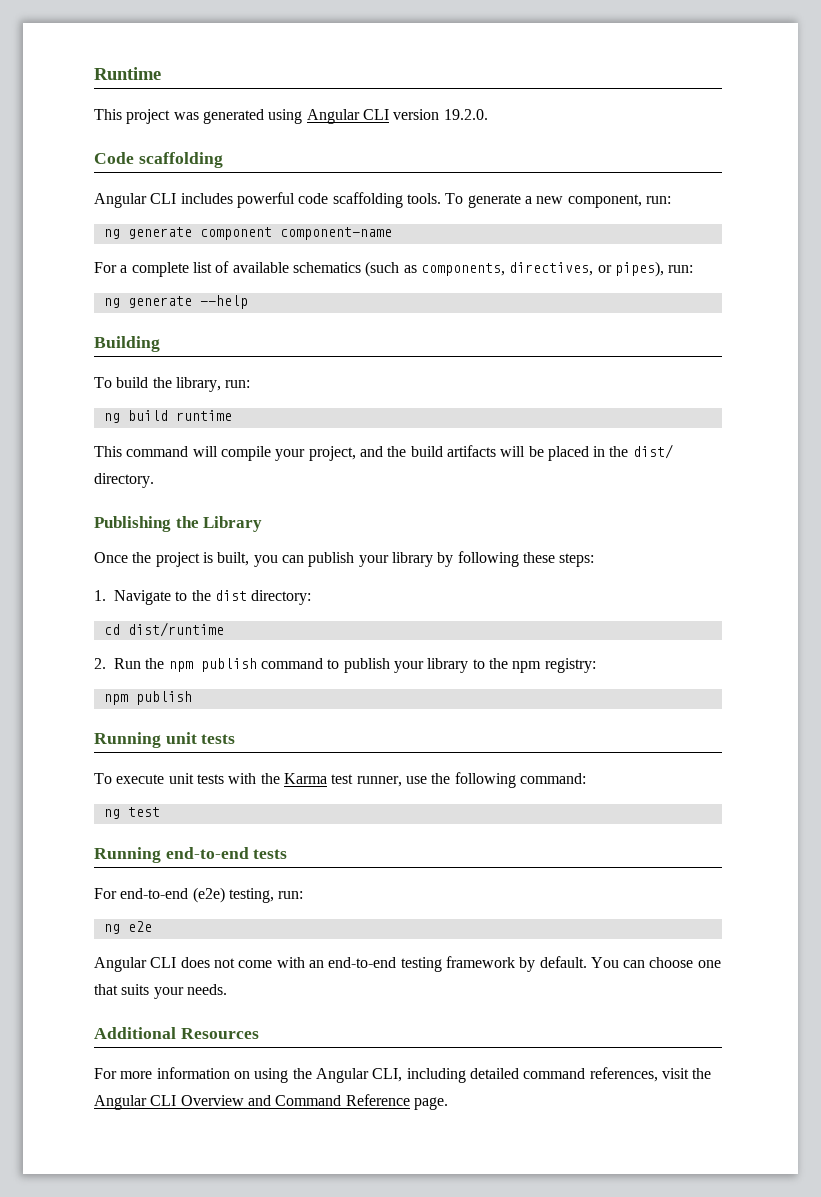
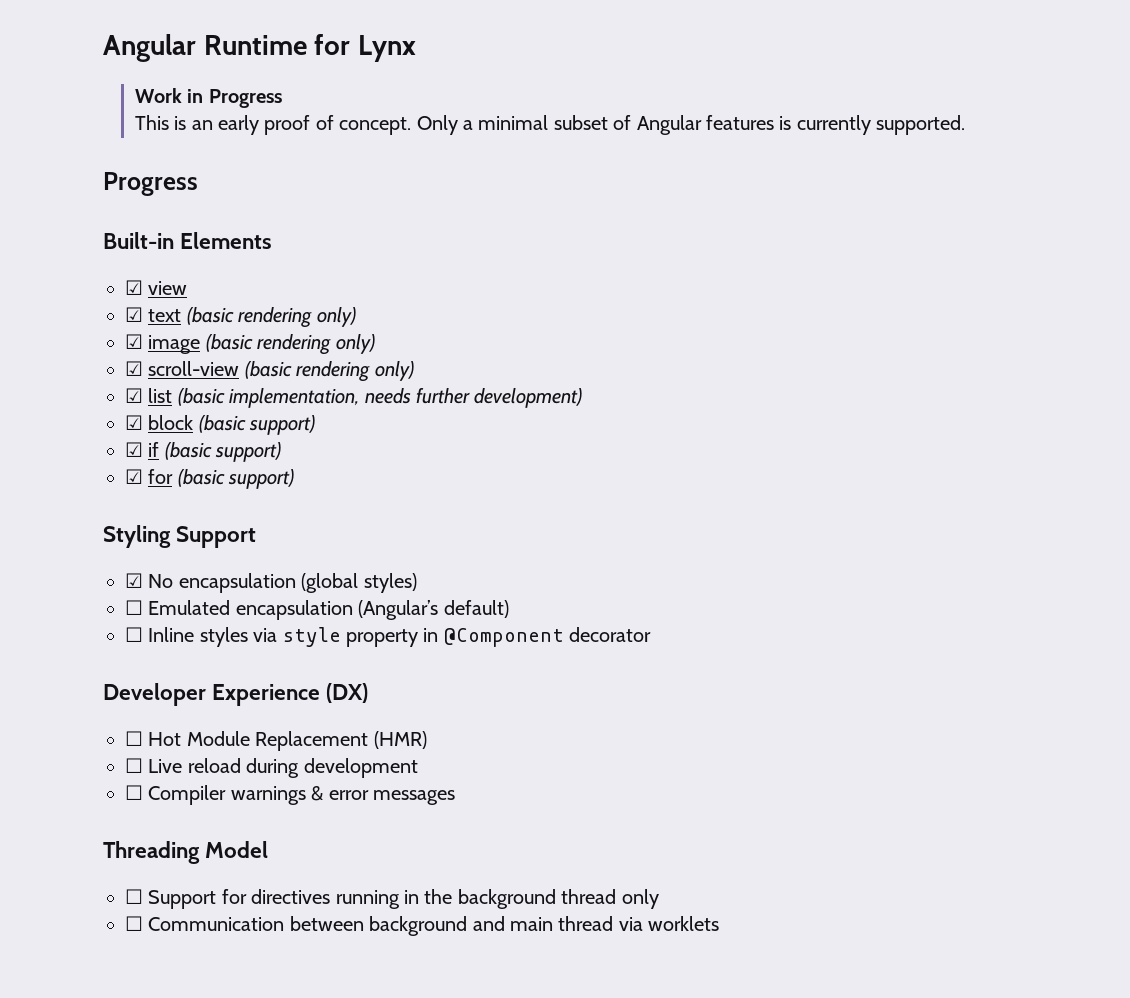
(94, 73) none -> [103,34,196,62] Angular
[94,109,488,124] [94,152,223,168] [94,192,671,208] [103,227,392,240] [94,261,694,277] [103,295,248,309] [94,336,160,352] [94,377,251,392] [103,410,232,423] [94,444,673,461] [94,473,154,488] [94,516,263,532] [94,551,595,567] [94,590,312,605] [103,622,224,637] [94,658,596,673] [103,691,192,705] [94,732,236,748] [94,772,586,788] [103,807,160,819] [94,847,288,863] [94,887,304,903] [103,921,152,934] [94,956,721,972] [94,984,227,999] [94,1027,259,1039] [94,1067,712,1083] [94,1094,448,1110] // This project was generated using Angular CLI version 19.2.0. // Code scaffolding // Angular CLI includes powerful code scaffolding tools. To generate a new component, run: // ng generate component component-name // For a complete list of available schematics (such as components, directives, or pipes), run: // ng generate --help // Building // To build the library, run: // ng build runtime // This command will compile your project, and the build artifacts will be placed in the dist/ directory. // Publishing the Library // Once the project is built, you can publish your library by following these steps: // 1. Navigate to the dist directory: // cd dist/runtime // 2. Run the npm publish command to publish your library to the npm registry: // npm publish // Running unit tests // To execute unit tests with the Karma test runner, use the following command: // ng test // Running end-to-end tests // For end-to-end (e2e) testing, run: // ng e2e // Angular CLI does not come with an end-to-end testing framework by default. You can choose one that suits your needs. // Additional Resources // For more information on using the Angular CLI, including detailed command references, visit the Angular CLI Overview and Command Reference page. -> [314,34,416,62] [134,88,282,108] [134,115,966,135] [103,172,198,196] [103,232,273,249] [125,280,188,295] [125,307,356,328] [125,334,375,355] [125,361,414,382] [125,388,583,408] [125,415,316,435] [125,442,282,462] [125,469,295,489] [103,525,257,548] [125,573,417,593] [125,600,509,620] [125,627,652,647] [103,683,369,706] [125,731,427,751] [125,758,418,778] [125,785,455,805] [103,841,269,864] [125,889,659,909] [125,916,720,936] for Lynx // Work in Progress // This is an early proof of concept. Only a minimal subset of Angular features is currently supported. // Progress // Built-in Elements // ☑ view // ☑ text (basic rendering only) // ☑ image (basic rendering only) // ☑ scroll-view (basic rendering only) // ☑ list (basic implementation, needs further development) // ☑ block (basic support) // ☑ if (basic support) // ☑ for (basic support) // Styling Support // ☑ No encapsulation (global styles) // ☐ Emulated encapsulation (Angular’s default) // ☐ Inline styles via style property in @Component decorator // Developer Experience (DX) // ☐ Hot Module Replacement (HMR) // ☐ Live reload during development // ☐ Compiler warnings & error messages // Threading Model // ☐ Support for directives running in the background thread only // ☐ Communication between background and main thread via worklets

